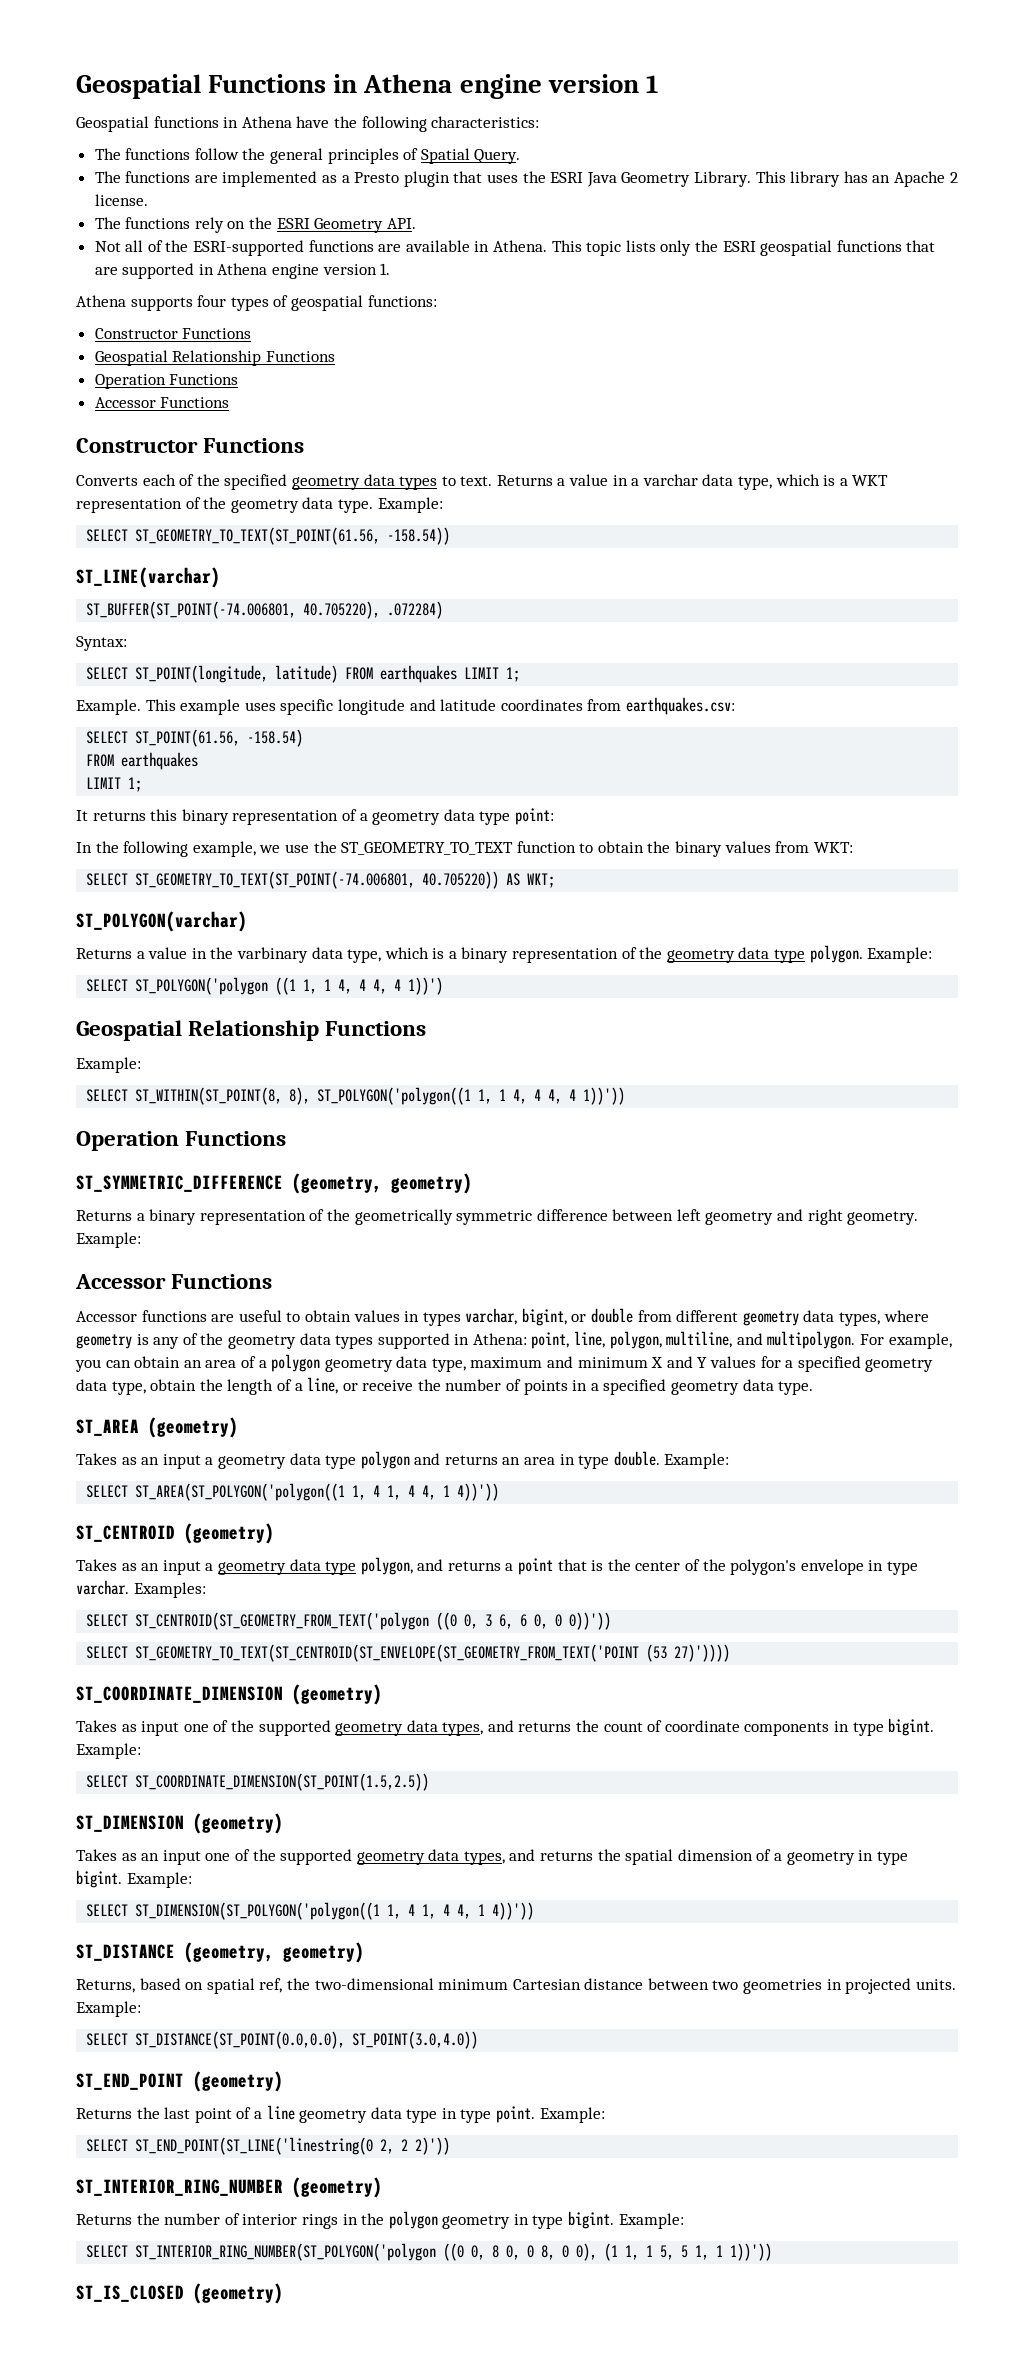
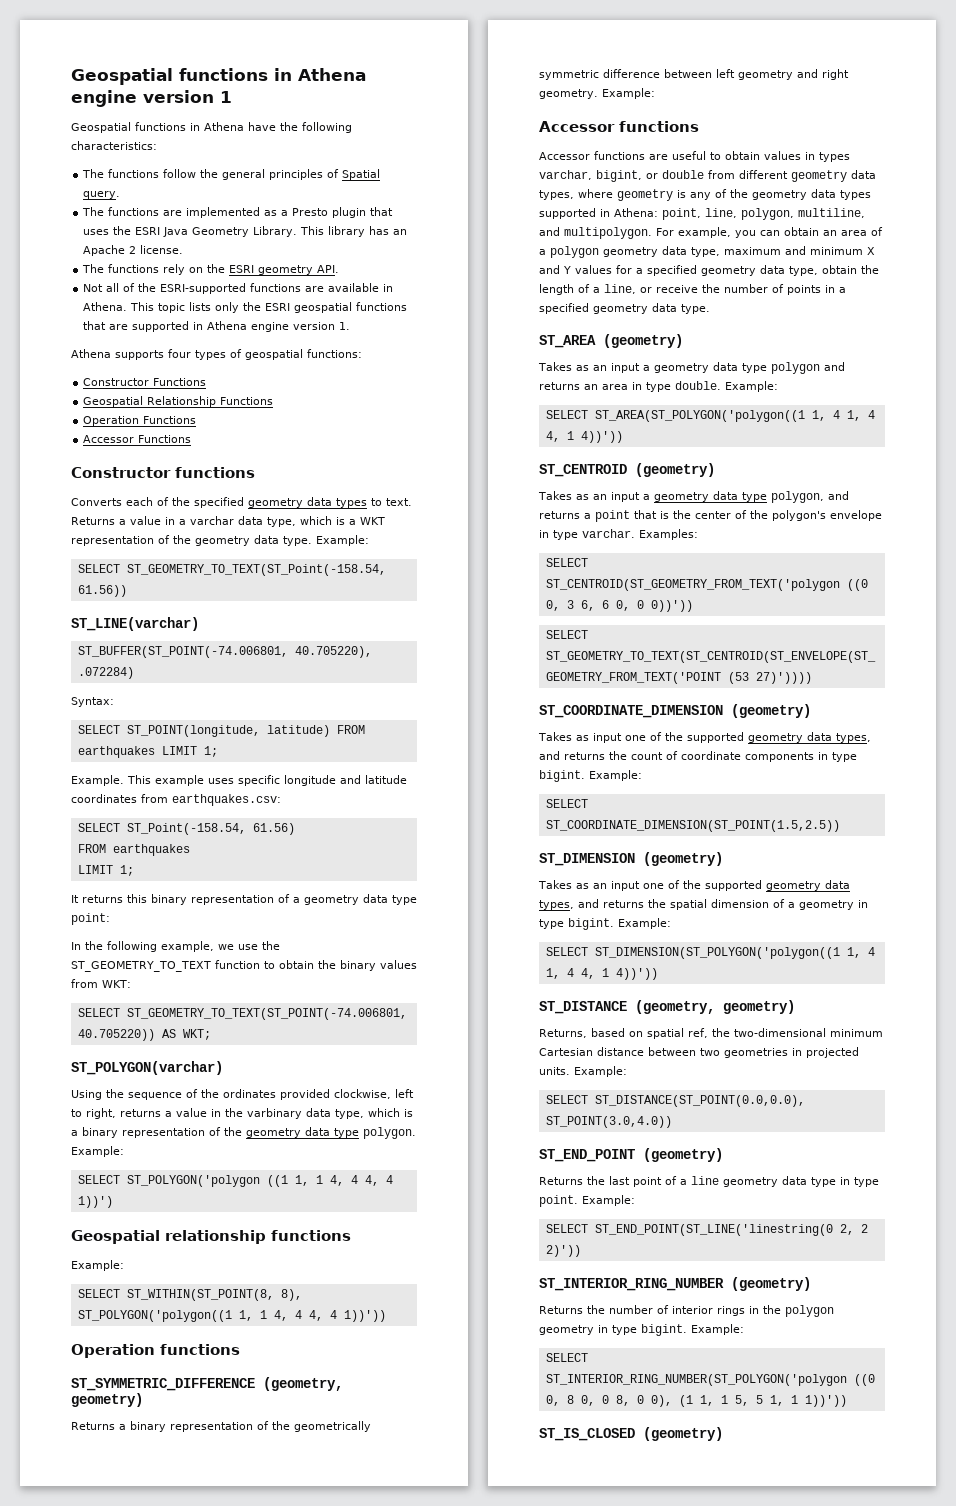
[76,74,327,99] Geospatial Functions -> [71,68,268,85] Geospatial functions
[474,149,521,164] Query. -> [83,191,121,199] query.
[314,218,384,233] Geometry -> [258,265,314,275] geometry
[203,438,305,453] Functions -> [175,467,255,478] functions
[135,527,451,545] ST_GEOMETRY_TO_TEXT(ST_POINT(61.56, -158.54)) -> [126,564,386,576] [77,585,127,597] ST_GEOMETRY_TO_TEXT(ST_Point(-158.54, 61.56))
[135,729,304,747] ST_POINT(61.56, -158.54) -> [126,823,295,835] ST_Point(-158.54, 61.56)
[76,948,132,959] Returns -> [71,1089,414,1100] [71,1108,161,1119] Using the sequence of the ordinates provided clockwise, left to right, returns
[188,1020,427,1041] Relationship Functions -> [165,1230,351,1244] relationship functions
[185,1131,287,1146] Functions -> [160,1344,240,1355] functions
[171,1274,273,1289] Functions -> [619,121,699,132] functions

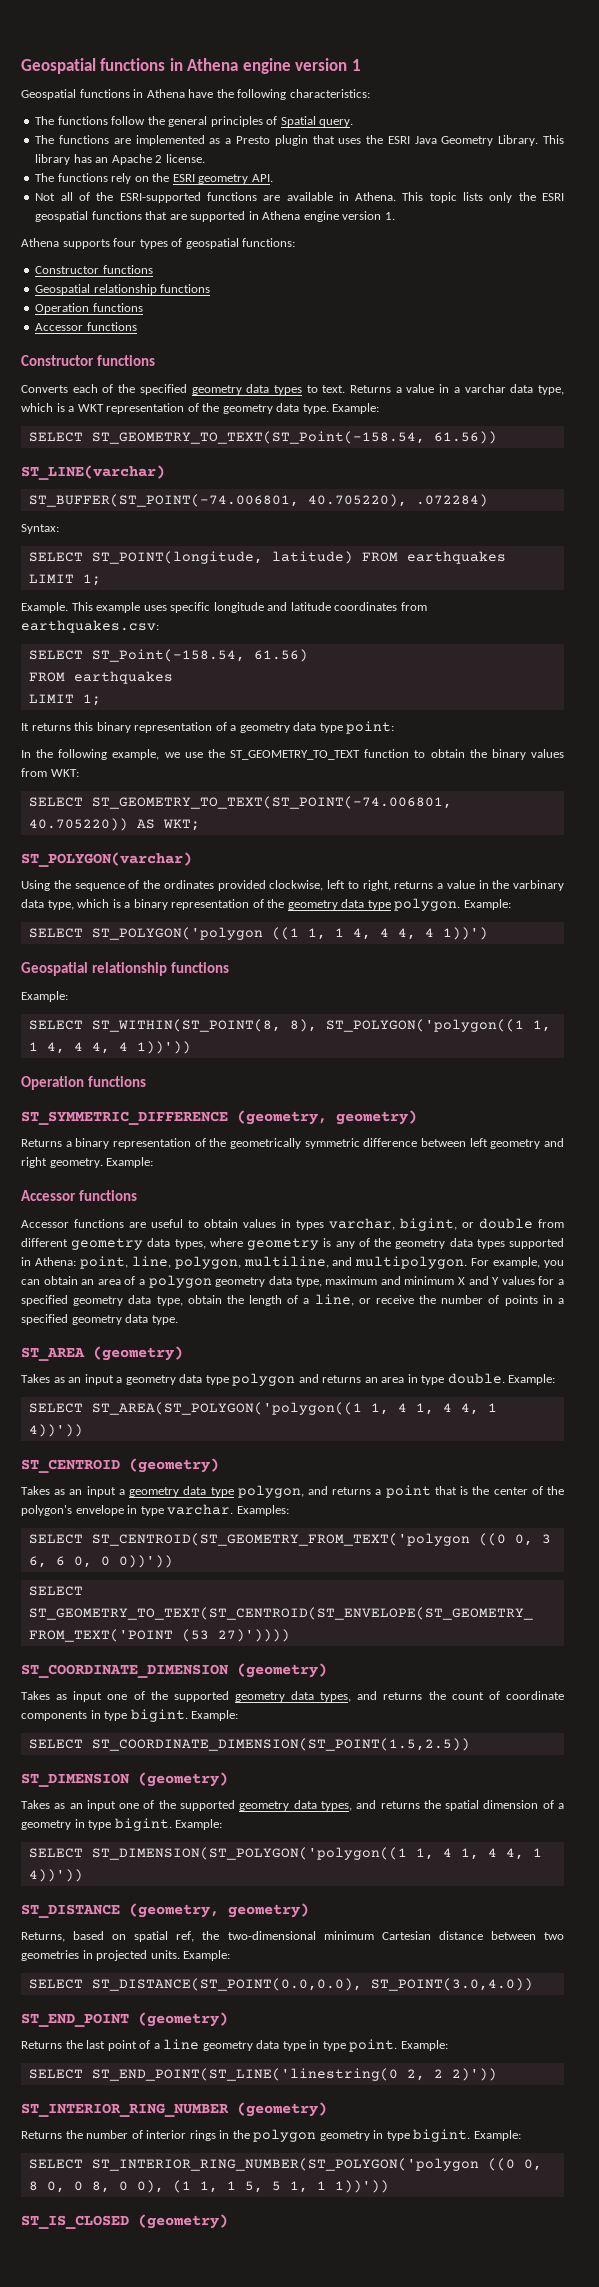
[153,378,207,386] [83,396,274,407] [83,416,197,426] [83,435,192,443] Functions // Geospatial Relationship Functions // Operation Functions // Accessor Functions -> [102,265,153,274] [35,284,211,295] [35,303,143,314] [35,322,137,331] functions // Geospatial relationship functions // Operation functions // Accessor functions

